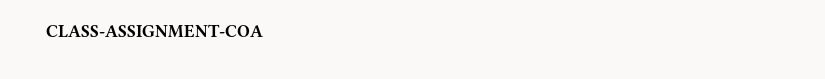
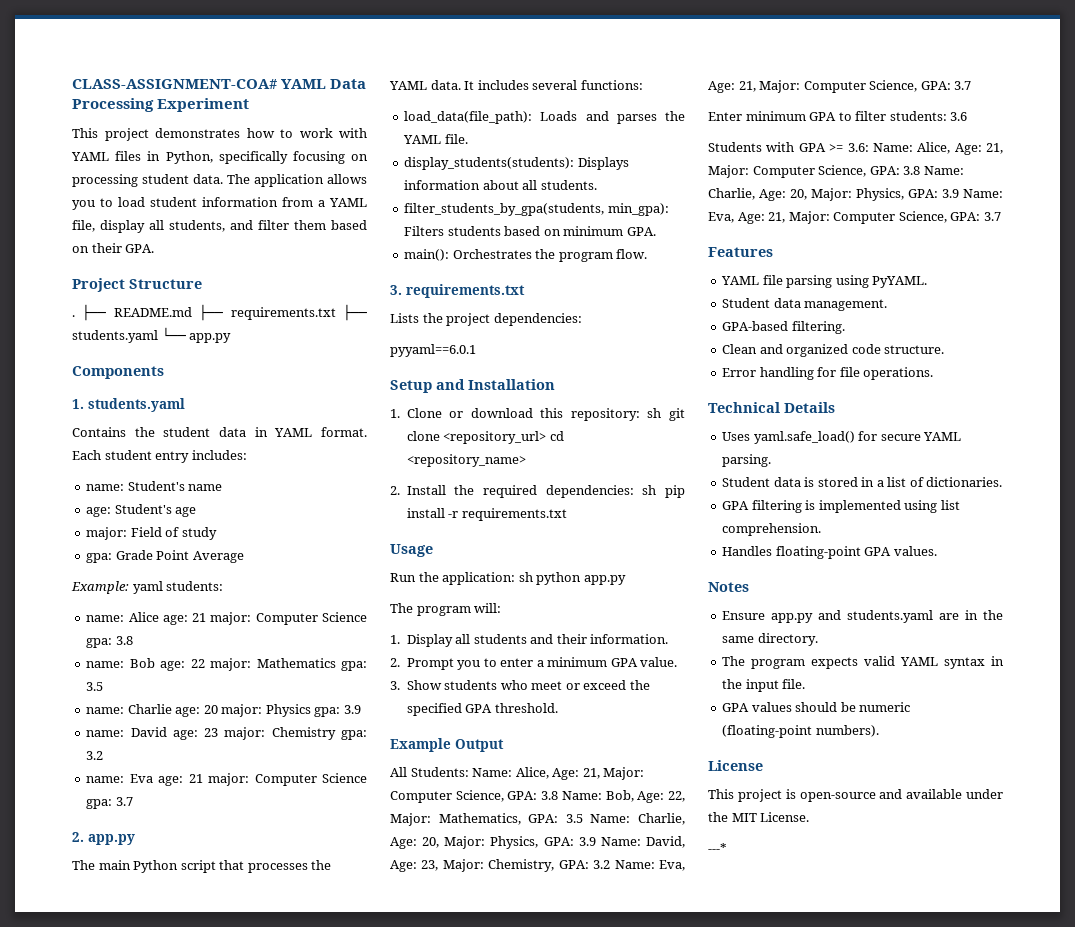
[46,24,263,38] CLASS-ASSIGNMENT-COA -> [72,79,367,89] [72,98,250,112] [72,128,367,141] [71,151,368,164] [72,174,367,187] [72,197,367,210] [72,220,367,233] [72,243,155,253] [72,278,202,292] [72,304,367,321] [72,327,232,343] [72,366,164,379] [72,398,185,412] [72,427,367,437] [72,450,247,463] [86,481,223,491] [86,504,197,517] [86,527,217,540] [86,550,244,563] [71,581,224,594] [86,612,367,625] [86,636,133,648] [86,658,367,671] [86,682,104,691] [86,704,361,717] [86,727,367,740] [86,751,104,760] [86,773,367,786] [86,797,133,809] [72,832,135,845] [72,860,332,873] [389,80,643,90] [404,111,685,124] [403,134,468,144] [404,157,629,170] [404,180,597,190] [404,203,669,216] [404,226,656,236] [404,249,648,262] [390,284,525,298] [390,313,582,326] [390,344,476,357] [390,379,555,393] [390,408,685,421] [406,431,564,444] [406,454,526,467] [390,485,685,498] [406,508,567,521] [390,544,433,557] [390,572,626,585] [390,603,502,616] [390,634,669,647] [390,657,678,670] [390,680,650,690] [406,703,558,716] [390,738,504,752] [390,767,645,780] [390,790,685,803] [390,813,685,826] [390,836,685,849] [390,859,685,872] [708,80,972,93] [708,111,968,121] [708,142,1003,155] [708,165,964,178] [708,188,1003,201] [708,211,1001,224] [708,247,773,257] [721,275,928,288] [722,298,888,311] [722,321,845,334] [722,344,945,357] [722,367,934,380] [708,402,835,413] [722,431,962,444] [722,454,772,467] [722,477,1003,487] [722,500,960,513] [722,523,822,536] [722,546,937,559] [708,582,749,592] [722,610,1003,623] [722,633,818,646] [722,656,1004,669] [722,679,806,692] [722,702,911,712] [722,725,879,738] [708,760,763,771] [708,789,1003,802] [708,812,810,822] [708,843,727,853] CLASS-ASSIGNMENT-COA# YAML Data Processing Experiment // This project demonstrates how to work with YAML files in Python, specifically focusing on processing student data. The application allows you to load student information from a YAML file, display all students, and filter them based on their GPA. // Project Structure // . ├── README.md ├── requirements.txt ├── students.yaml └── app.py // Components // 1. students.yaml // Contains the student data in YAML format. Each student entry includes: // name: Student's name // age: Student's age // major: Field of study // gpa: Grade Point Average // Example: yaml students: // name: Alice age: 21 major: Computer Science gpa: 3.8 // name: Bob age: 22 major: Mathematics gpa: 3.5 // name: Charlie age: 20 major: Physics gpa: 3.9 // name: David age: 23 major: Chemistry gpa: 3.2 // name: Eva age: 21 major: Computer Science gpa: 3.7 // 2. app.py // The main Python script that processes the YAML data. It includes several functions: // load_data(file_path): Loads and parses the YAML file. // display_students(students): Displays information about all students. // filter_students_by_gpa(students, min_gpa): Filters students based on minimum GPA. // main(): Orchestrates the program flow. // 3. requirements.txt // Lists the project dependencies: // pyyaml==6.0.1 // Setup and Installation // 1. Clone or download this repository: sh git clone <repository_url> cd <repository_name> // 2. Install the required dependencies: sh pip install -r requirements.txt // Usage // Run the application: sh python app.py // The program will: // 1. Display all students and their information. // 2. Prompt you to enter a minimum GPA value. // 3. Show students who meet or exceed the specified GPA threshold. // Example Output // All Students: Name: Alice, Age: 21, Major: Computer Science, GPA: 3.8 Name: Bob, Age: 22, Major: Mathematics, GPA: 3.5 Name: Charlie, Age: 20, Major: Physics, GPA: 3.9 Name: David, Age: 23, Major: Chemistry, GPA: 3.2 Name: Eva, Age: 21, Major: Computer Science, GPA: 3.7 // Enter minimum GPA to filter students: 3.6 // Students with GPA >= 3.6: Name: Alice, Age: 21, Major: Computer Science, GPA: 3.8 Name: Charlie, Age: 20, Major: Physics, GPA: 3.9 Name: Eva, Age: 21, Major: Computer Science, GPA: 3.7 // Features // YAML file parsing using PyYAML. // Student data management. // GPA-based filtering. // Clean and organized code structure. // Error handling for file operations. // Technical Details // Uses yaml.safe_load() for secure YAML parsing. // Student data is stored in a list of dictionaries. // GPA filtering is implemented using list comprehension. // Handles floating-point GPA values. // Notes // Ensure app.py and students.yaml are in the same directory. // The program expects valid YAML syntax in the input file. // GPA values should be numeric (floating-point numbers). // License // This project is open-source and available under the MIT License. // ---*

